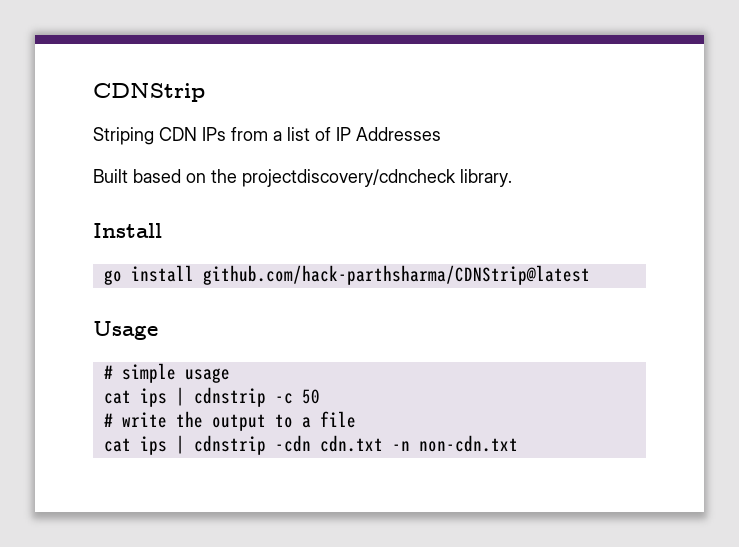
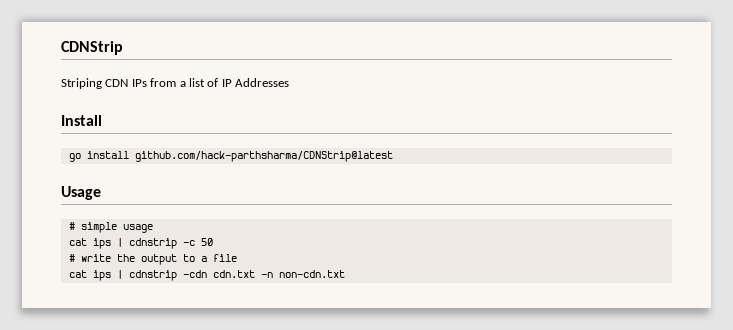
[93,169,512,187] // Built based on the projectdiscovery/cdncheck library. -> (289, 82) none

